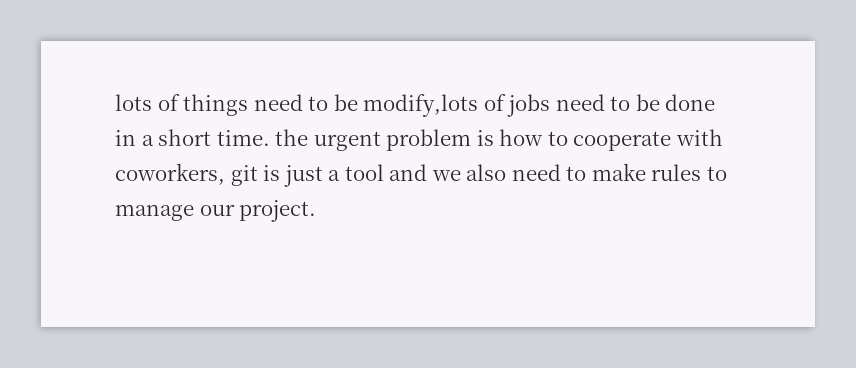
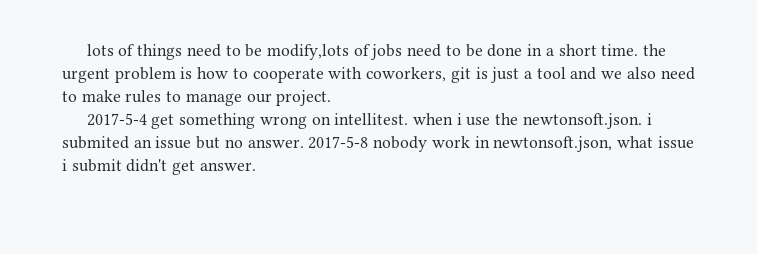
(317, 211) none -> [86,113,652,129] [62,136,694,152] [62,159,256,175] // 2017-5-4 get something wrong on intellitest. when i use the newtonsoft.json. i submited an issue but no answer. 2017-5-8 nobody work in newtonsoft.json, what issue i submit didn't get answer.

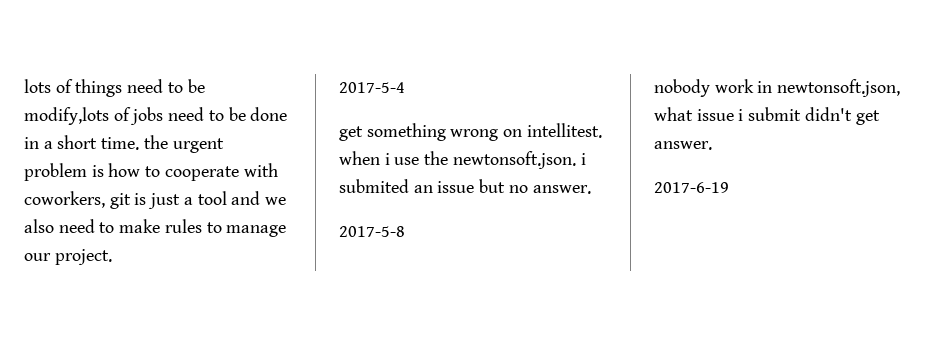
(147, 119) none -> (405, 87) //
(304, 143) none -> (591, 189) //
(369, 142) none -> (405, 231) //
(256, 166) none -> [654,182,729,193] // 2017-6-19

